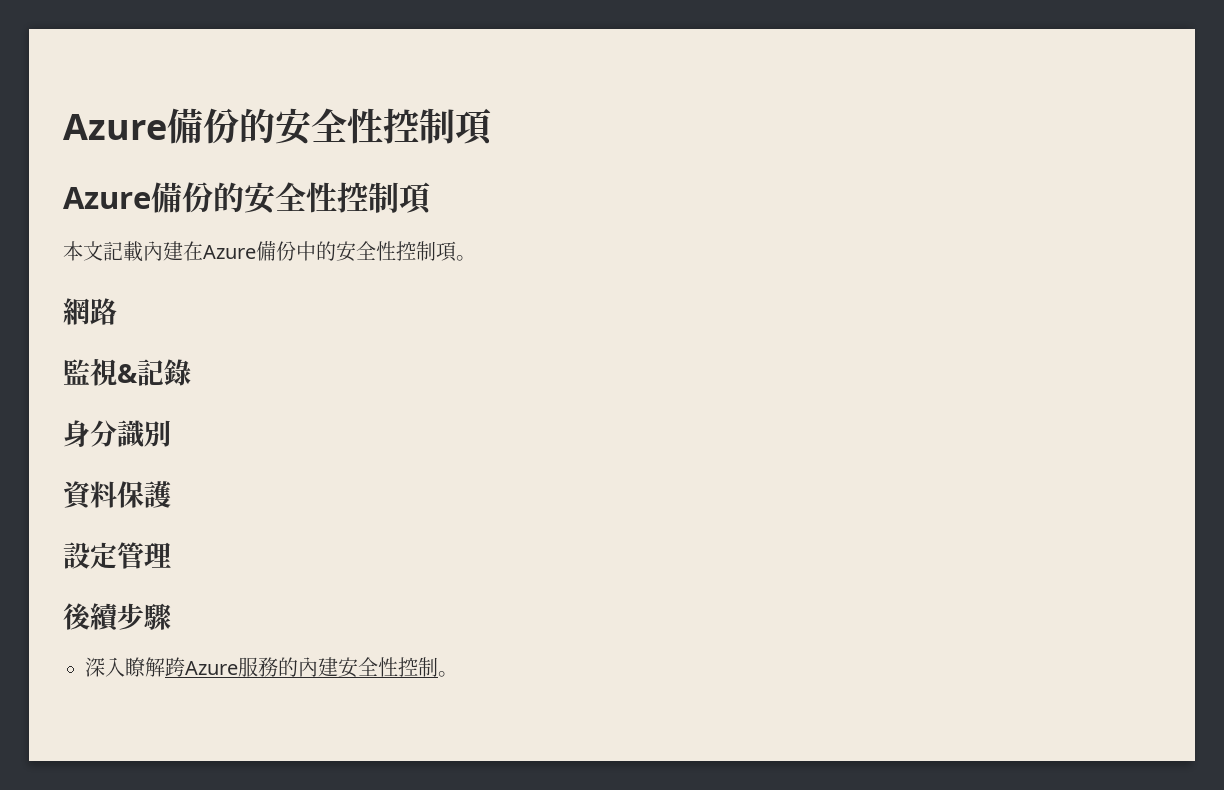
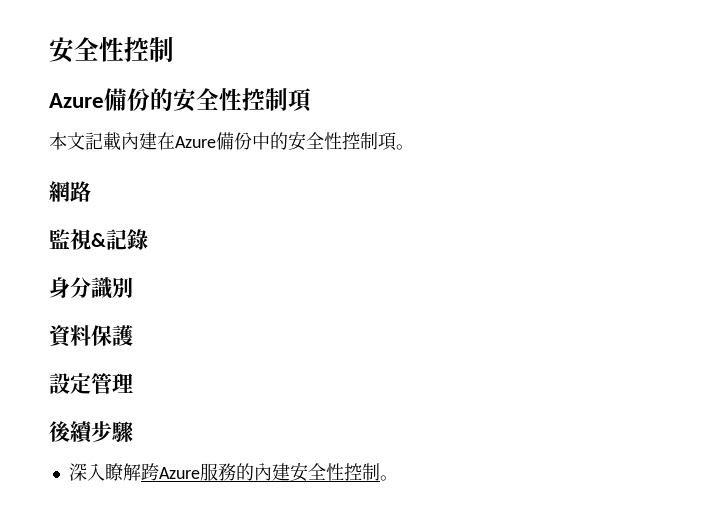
[63,108,492,145] Azure備份的安全性控制項 -> [49,37,174,63] 安全性控制

